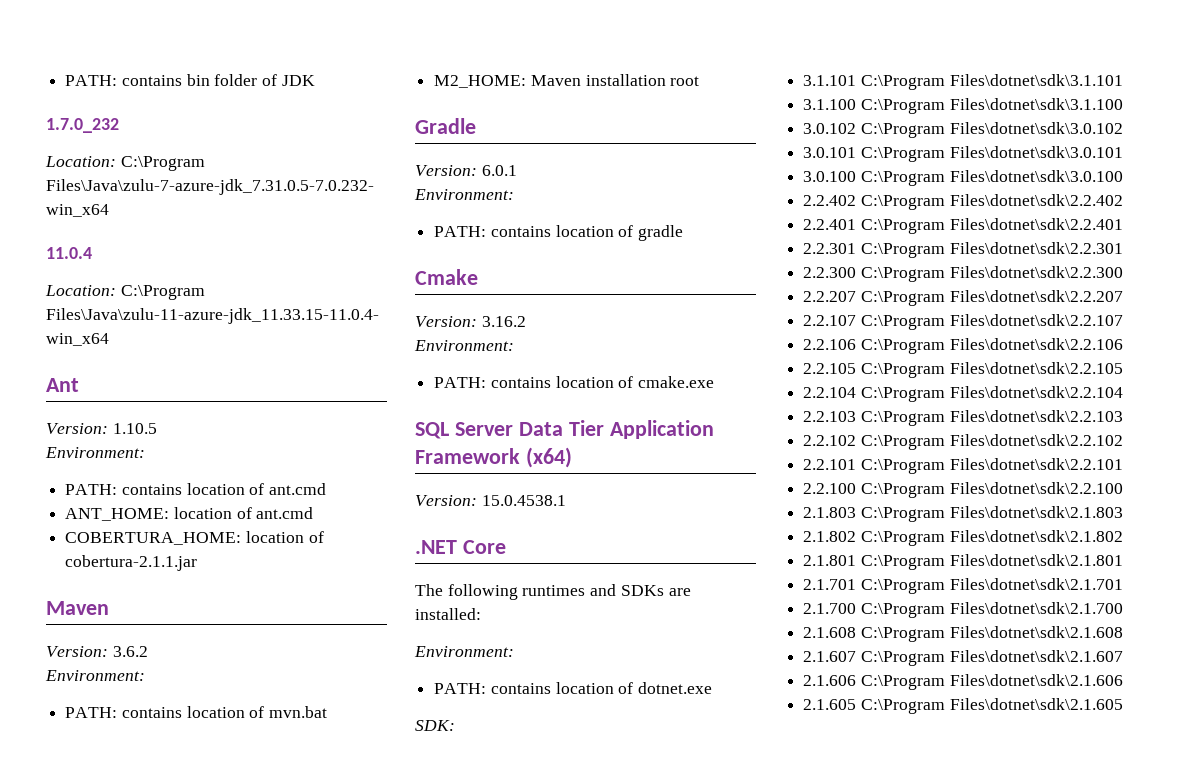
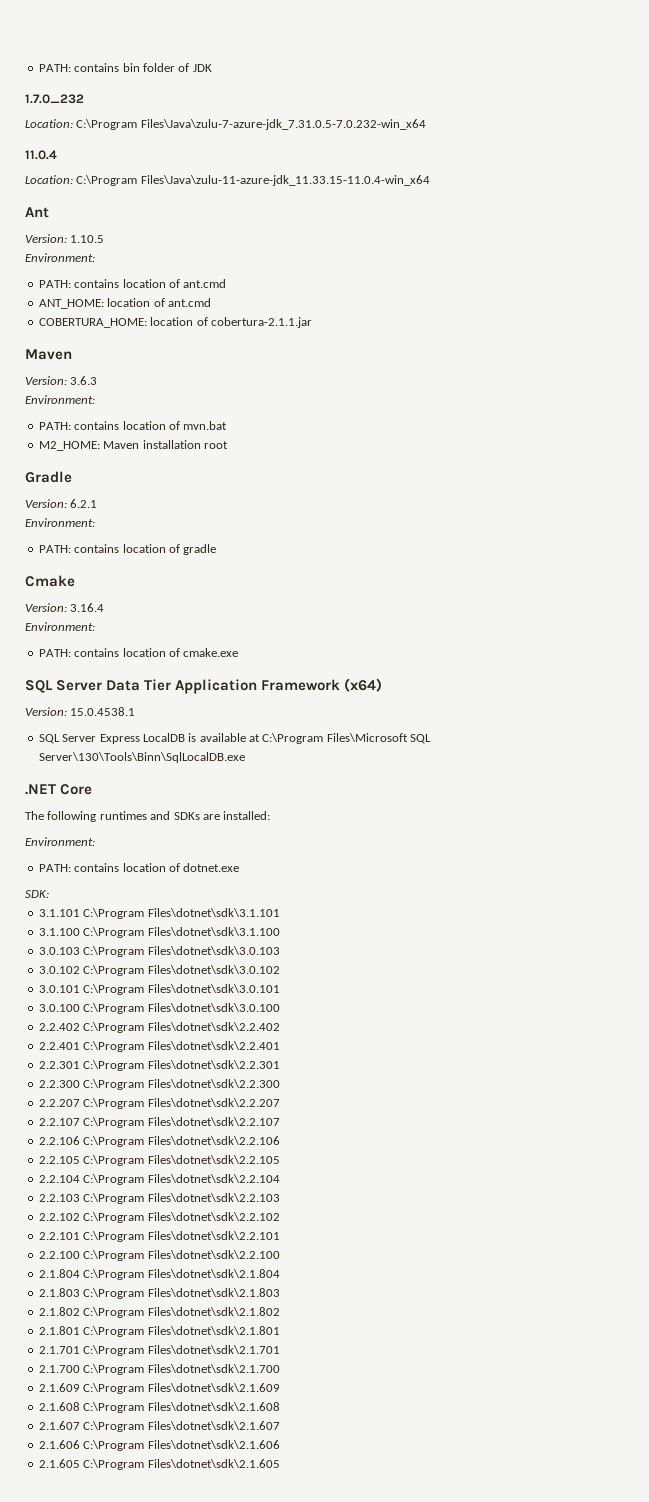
[112,646,148,657] 3.6.2 -> [70,376,98,385] 3.6.3
[481,165,517,176] 6.0.1 -> [70,499,98,508] 6.2.1
[481,316,526,327] 3.16.2 -> [70,603,105,612] 3.16.4
(566, 500) none -> [38,733,432,744] [38,752,245,763] // SQL Server Express LocalDB is available at C:\Program Files\Microsoft SQL Server\130\Tools\Binn\SqlLocalDB.exe
(1123, 104) none -> [38,946,280,957] // 3.0.103 C:\Program Files\dotnet\sdk\3.0.103
(1123, 488) none -> [38,1269,280,1280] // 2.1.804 C:\Program Files\dotnet\sdk\2.1.804
(1123, 608) none -> [38,1383,280,1394] // 2.1.609 C:\Program Files\dotnet\sdk\2.1.609

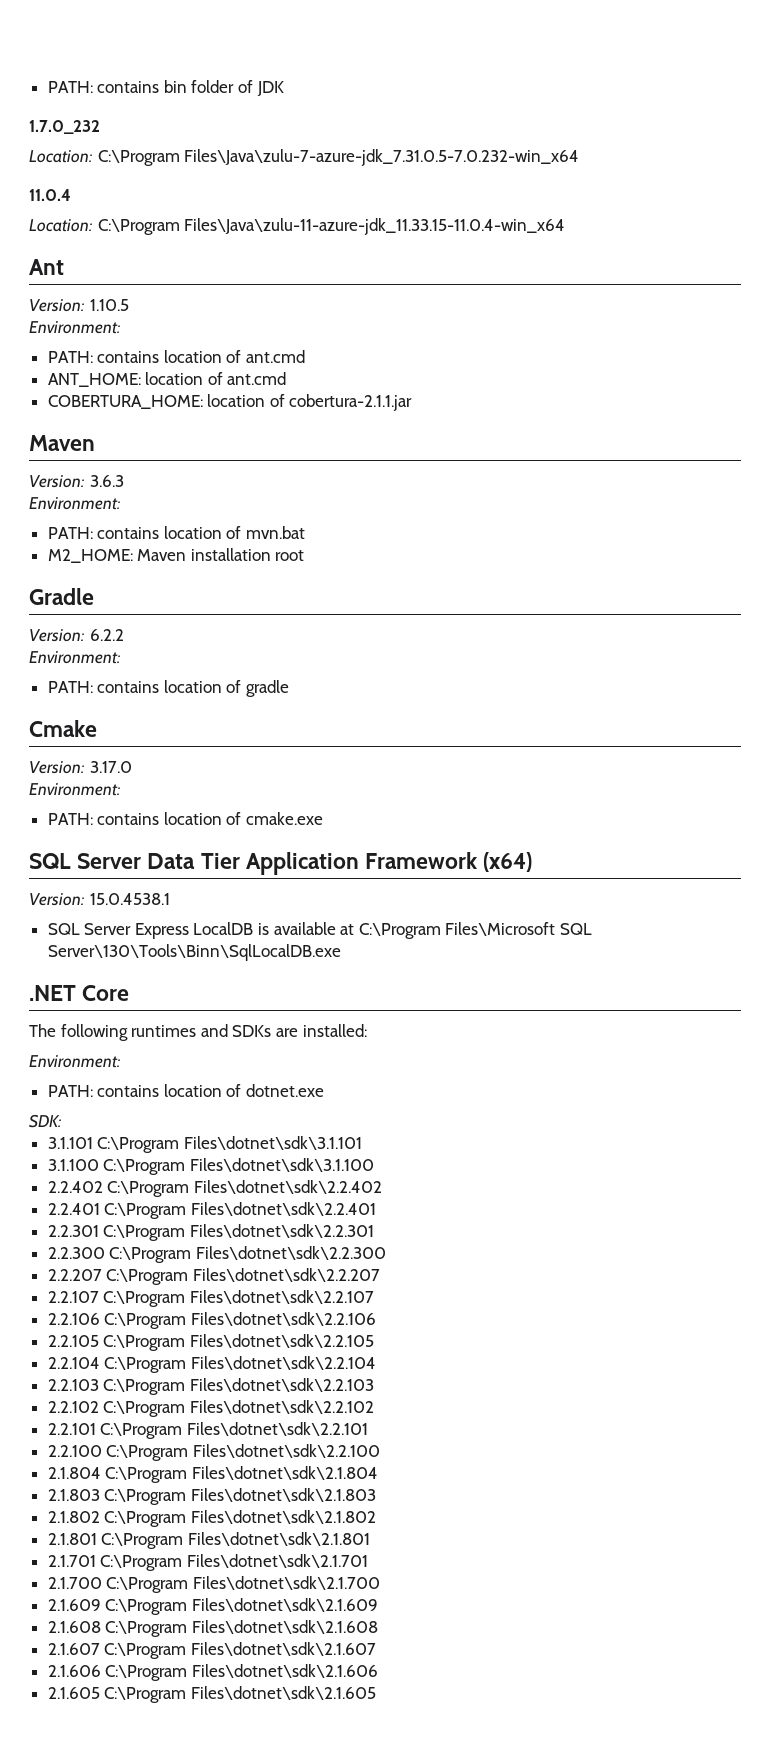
[70,499,98,508] 6.2.1 -> [89,629,124,641] 6.2.2
[70,603,105,612] 3.16.4 -> [89,761,132,773] 3.17.0
[38,946,280,957] [38,965,280,976] [38,984,280,995] [38,1003,280,1014] // 3.0.103 C:\Program Files\dotnet\sdk\3.0.103 // 3.0.102 C:\Program Files\dotnet\sdk\3.0.102 // 3.0.101 C:\Program Files\dotnet\sdk\3.0.101 // 3.0.100 C:\Program Files\dotnet\sdk\3.0.100 -> (374, 1165) none

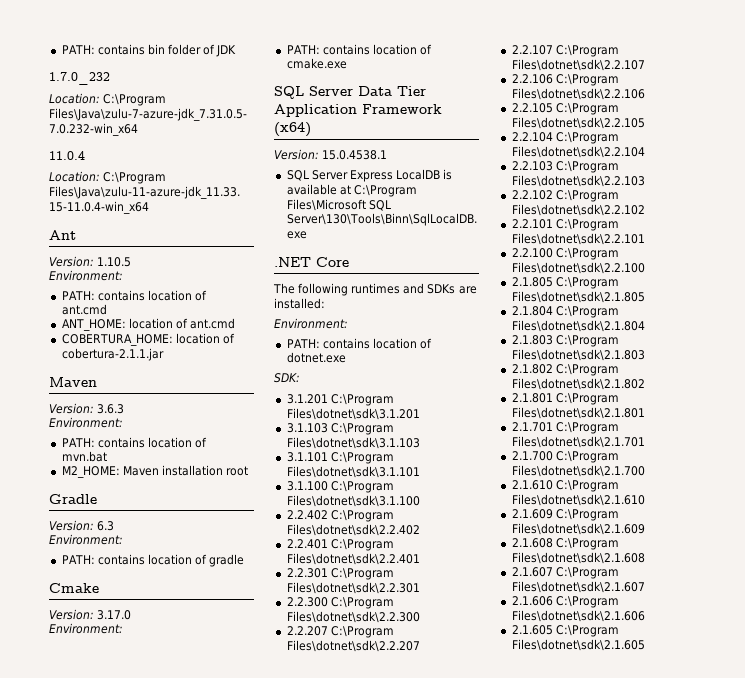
[89,629,124,641] 6.2.2 -> [97,521,115,531] 6.3
(62, 1121) none -> [286,394,394,406] [286,408,420,420] [286,423,394,435] [286,437,420,449] // 3.1.201 C:\Program Files\dotnet\sdk\3.1.201 // 3.1.103 C:\Program Files\dotnet\sdk\3.1.103
(380, 1451) none -> [511,277,619,289] [511,291,645,303] // 2.1.805 C:\Program Files\dotnet\sdk\2.1.805
(380, 1583) none -> [511,480,619,492] [511,494,645,506] // 2.1.610 C:\Program Files\dotnet\sdk\2.1.610

